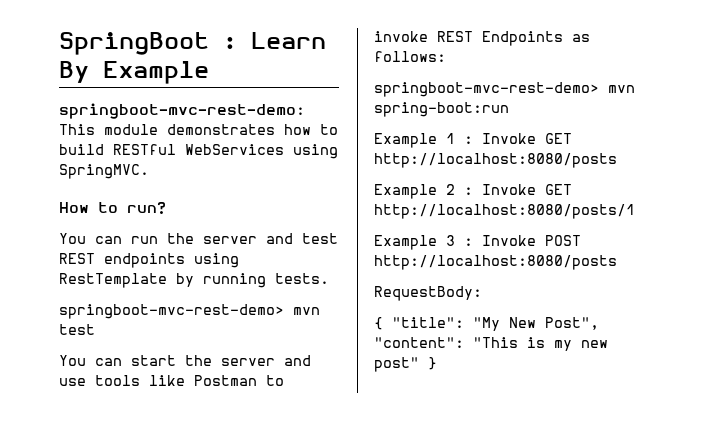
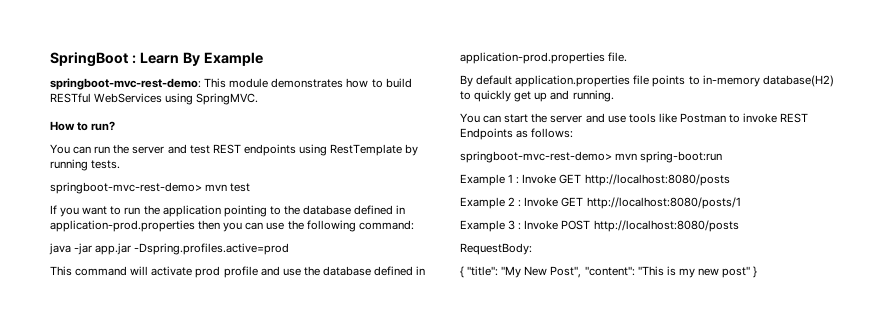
(95, 329) none -> [50,205,406,217] [50,220,414,232] [49,243,290,255] [50,266,426,278] [460,52,628,64] [460,75,834,87] [460,90,614,102] // If you want to run the application pointing to the database defined in application-prod.properties then you can use the following command: // java -jar app.jar -Dspring.profiles.active=prod // This command will activate prod profile and use the database defined in application-prod.properties file. // By default application.properties file points to in-memory database(H2) to quickly get up and running.

